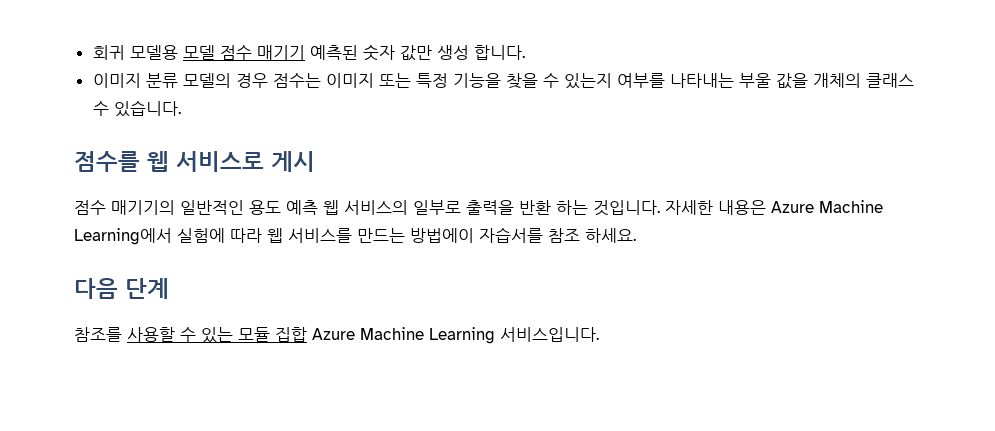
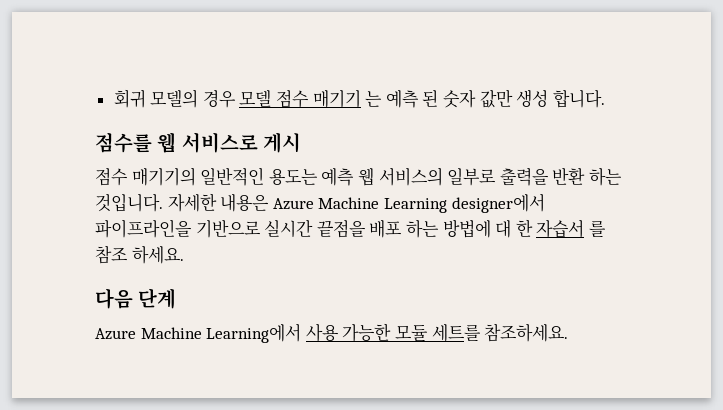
[129,45,178,60] 모델용 -> [150,89,236,108] 모델의 경우
[309,45,358,60] 예측된 -> [365,90,439,108] 는 예측 된
[92,73,914,89] [92,100,181,117] // 이미지 분류 모델의 경우 점수는 이미지 또는 특정 기능을 찾을 수 있는지 여부를 나타내는 부울 값을 개체의 클래스 수 있습니다. -> (605, 99) none
[249,200,281,215] 용도 -> [268,169,318,185] 용도는
[74,227,636,245] [74,278,169,299] [74,327,599,344] Learning에서 실험에 따라 웹 서비스를 만드는 방법에이 자습서를 참조 하세요. // 다음 단계 // 참조를 사용할 수 있는 모듈 집합 Azure Machine Learning 서비스입니다. -> [383,193,545,213] [95,219,606,238] [95,245,184,264] [95,288,177,309] [95,323,569,343] Learning designer에서 파이프라인을 기반으로 실시간 끝점을 배포 하는 방법에 대 한 자습서 를 참조 하세요. // 다음 단계 // Azure Machine Learning에서 사용 가능한 모듈 세트를 참조하세요.

